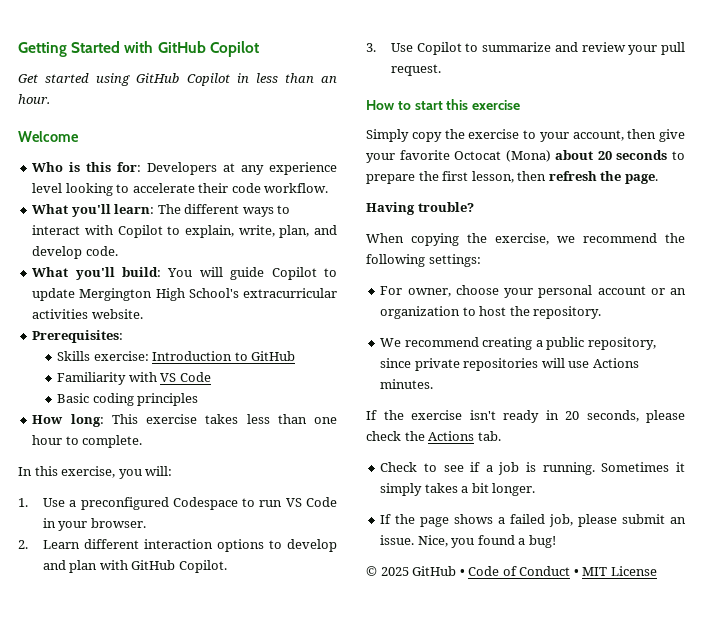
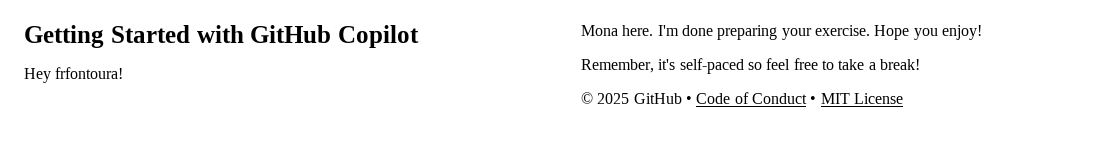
[18,73,337,86] [18,94,50,104] [18,131,79,142] [32,162,337,175] [32,183,329,196] [32,204,291,217] [32,225,337,238] [32,246,118,259] [32,267,337,280] [32,288,337,301] [32,309,143,319] [32,330,124,343] [57,351,296,361] [57,372,211,385] [57,393,199,406] [32,414,337,427] [32,435,143,448] [18,466,173,479] [18,497,337,510] [42,518,146,531] [18,539,338,552] [42,560,227,573] [366,42,686,55] [390,64,441,76] [366,99,521,110] [366,129,685,142] [366,150,685,163] [366,171,658,184] [366,202,474,215] [366,233,685,246] [366,254,481,267] [380,285,686,298] [380,306,602,319] [380,337,656,350] [380,358,639,371] [380,379,434,389] [366,410,685,423] [366,431,501,441] [380,462,685,475] [380,483,536,496] [380,514,686,527] [380,535,556,548] Get started using GitHub Copilot in less than an hour. // Welcome // Who is this for: Developers at any experience level looking to accelerate their code workflow. // What you'll learn: The different ways to interact with Copilot to explain, write, plan, and develop code. // What you'll build: You will guide Copilot to update Mergington High School's extracurricular activities website. // Prerequisites: // Skills exercise: Introduction to GitHub // Familiarity with VS Code // Basic coding principles // How long: This exercise takes less than one hour to complete. // In this exercise, you will: // 1. Use a preconfigured Codespace to run VS Code in your browser. // 2. Learn different interaction options to develop and plan with GitHub Copilot. // 3. Use Copilot to summarize and review your pull request. // How to start this exercise // Simply copy the exercise to your account, then give your favorite Octocat (Mona) about 20 seconds to prepare the first lesson, then refresh the page. // Having trouble? // When copying the exercise, we recommend the following settings: // For owner, choose your personal account or an organization to host the repository. // We recommend creating a public repository, since private repositories will use Actions minutes. // If the exercise isn't ready in 20 seconds, please check the Actions tab. // Check to see if a job is running. Sometimes it simply takes a bit longer. // If the page shows a failed job, please submit an issue. Nice, you found a bug! -> [24,67,124,83] [581,25,982,40] [581,58,920,74] Hey frfontoura! // Mona here. I'm done preparing your exercise. Hope you enjoy! // Remember, it's self-paced so feel free to take a break!

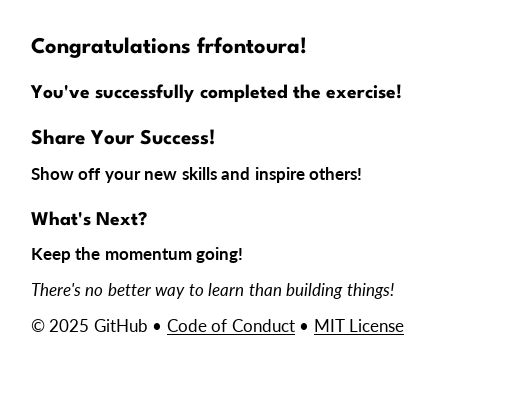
[24,25,419,48] [24,67,124,83] [581,25,982,40] [581,58,920,74] Getting Started with GitHub Copilot // Hey frfontoura! // Mona here. I'm done preparing your exercise. Hope you enjoy! // Remember, it's self-paced so feel free to take a break! -> [31,37,308,58] [30,84,403,103] [31,129,215,145] [31,167,363,183] [31,211,148,226] [31,247,244,263] [31,283,394,299] Congratulations frfontoura! // You've successfully completed the exercise! // Share Your Success! // Show off your new skills and inspire others! // What's Next? // Keep the momentum going! // There's no better way to learn than building things!

